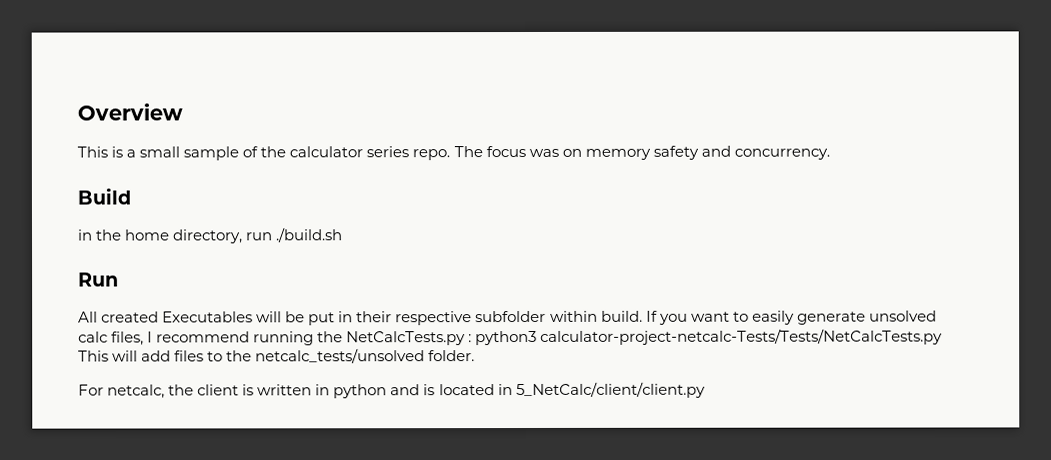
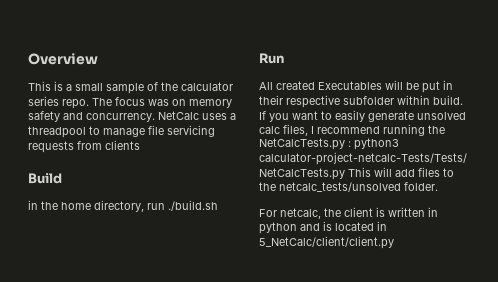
(830, 154) none -> [158,111,236,120] [28,125,215,138] [28,140,140,153] NetCalc uses a threadpool to manage file servicing requests from clients

